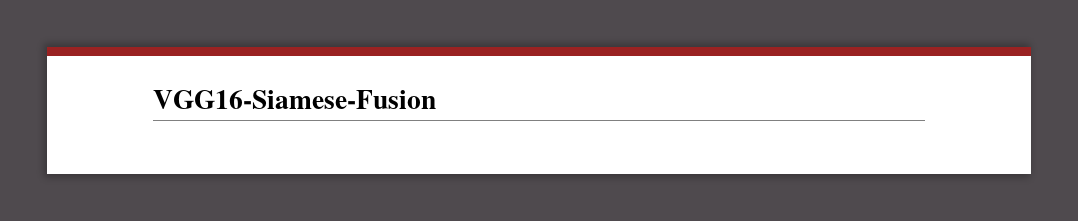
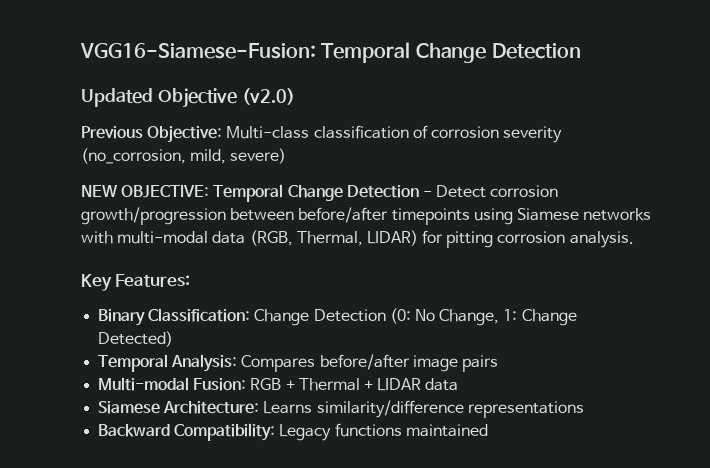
[153,90,436,109] VGG16-Siamese-Fusion -> [80,42,581,63] [81,88,295,108] [81,125,563,143] [81,148,287,164] [81,184,559,202] [81,207,652,225] [81,230,634,248] [81,274,191,291] [98,308,577,326] [98,331,174,347] [98,354,498,372] [98,377,459,391] [98,400,584,418] [98,423,488,441] VGG16-Siamese-Fusion: Temporal Change Detection // Updated Objective (v2.0) // Previous Objective: Multi-class classification of corrosion severity (no_corrosion, mild, severe) // NEW OBJECTIVE: Temporal Change Detection - Detect corrosion growth/progression between before/after timepoints using Siamese networks with multi-modal data (RGB, Thermal, LIDAR) for pitting corrosion analysis. // Key Features: // Binary Classification: Change Detection (0: No Change, 1: Change Detected) // Temporal Analysis: Compares before/after image pairs // Multi-modal Fusion: RGB + Thermal + LIDAR data // Siamese Architecture: Learns similarity/difference representations // Backward Compatibility: Legacy functions maintained

